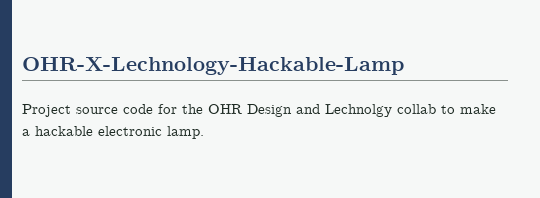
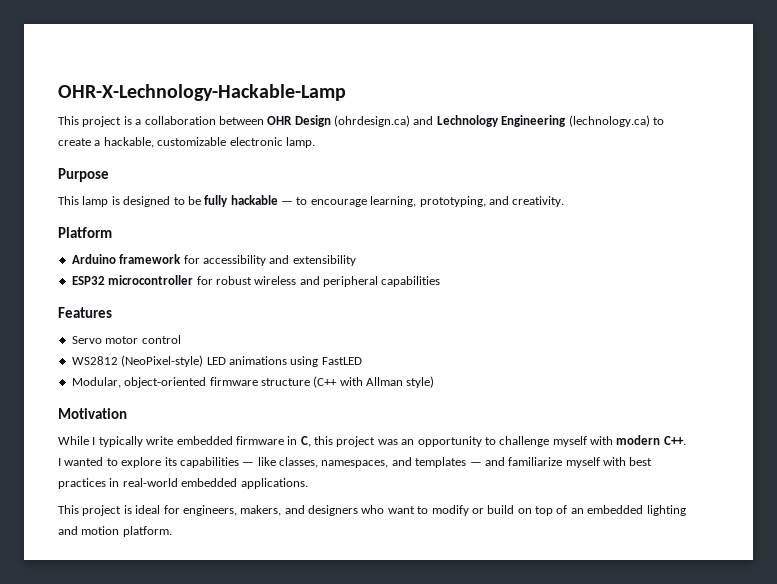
[22,104,496,117] [22,126,204,139] Project source code for the OHR Design and Lechnolgy collab to make a hackable electronic lamp. -> [58,115,664,127] [58,137,315,148] [58,168,109,182] [58,195,565,207] [58,227,112,238] [71,254,356,266] [71,275,441,287] [58,307,112,318] [71,335,181,344] [71,355,362,367] [71,376,435,388] [58,408,127,419] [58,435,686,447] [58,457,653,468] [58,478,308,489] [58,505,686,516] [58,526,172,537] This project is a collaboration between OHR Design (ohrdesign.ca) and Lechnology Engineering (lechnology.ca) to create a hackable, customizable electronic lamp. // Purpose // This lamp is designed to be fully hackable — to encourage learning, prototyping, and creativity. // Platform // Arduino framework for accessibility and extensibility // ESP32 microcontroller for robust wireless and peripheral capabilities // Features // Servo motor control // WS2812 (NeoPixel-style) LED animations using FastLED // Modular, object-oriented firmware structure (C++ with Allman style) // Motivation // While I typically write embedded firmware in C, this project was an opportunity to challenge myself with modern C++. I wanted to explore its capabilities — like classes, namespaces, and templates — and familiarize myself with best practices in real-world embedded applications. // This project is ideal for engineers, makers, and designers who want to modify or build on top of an embedded lighting and motion platform.

